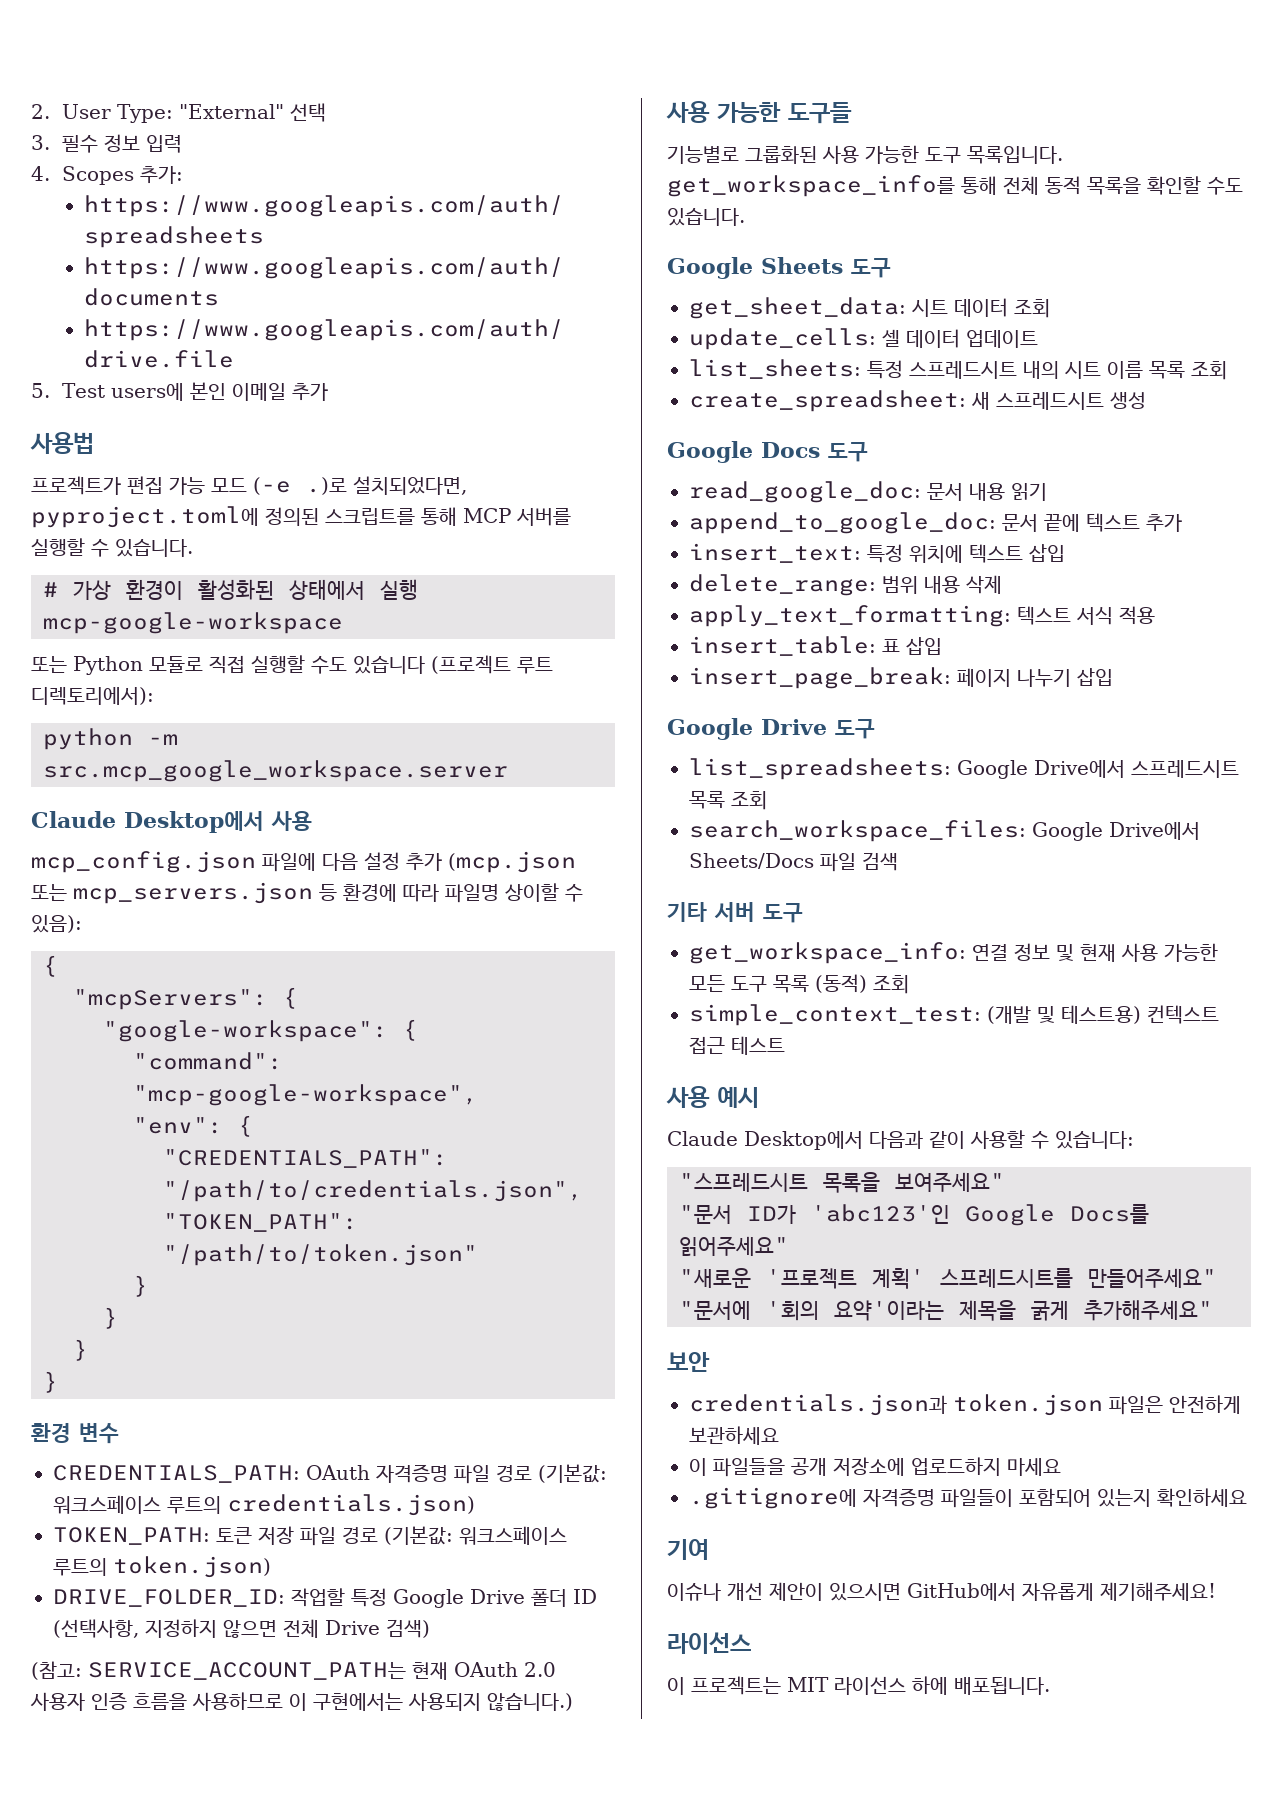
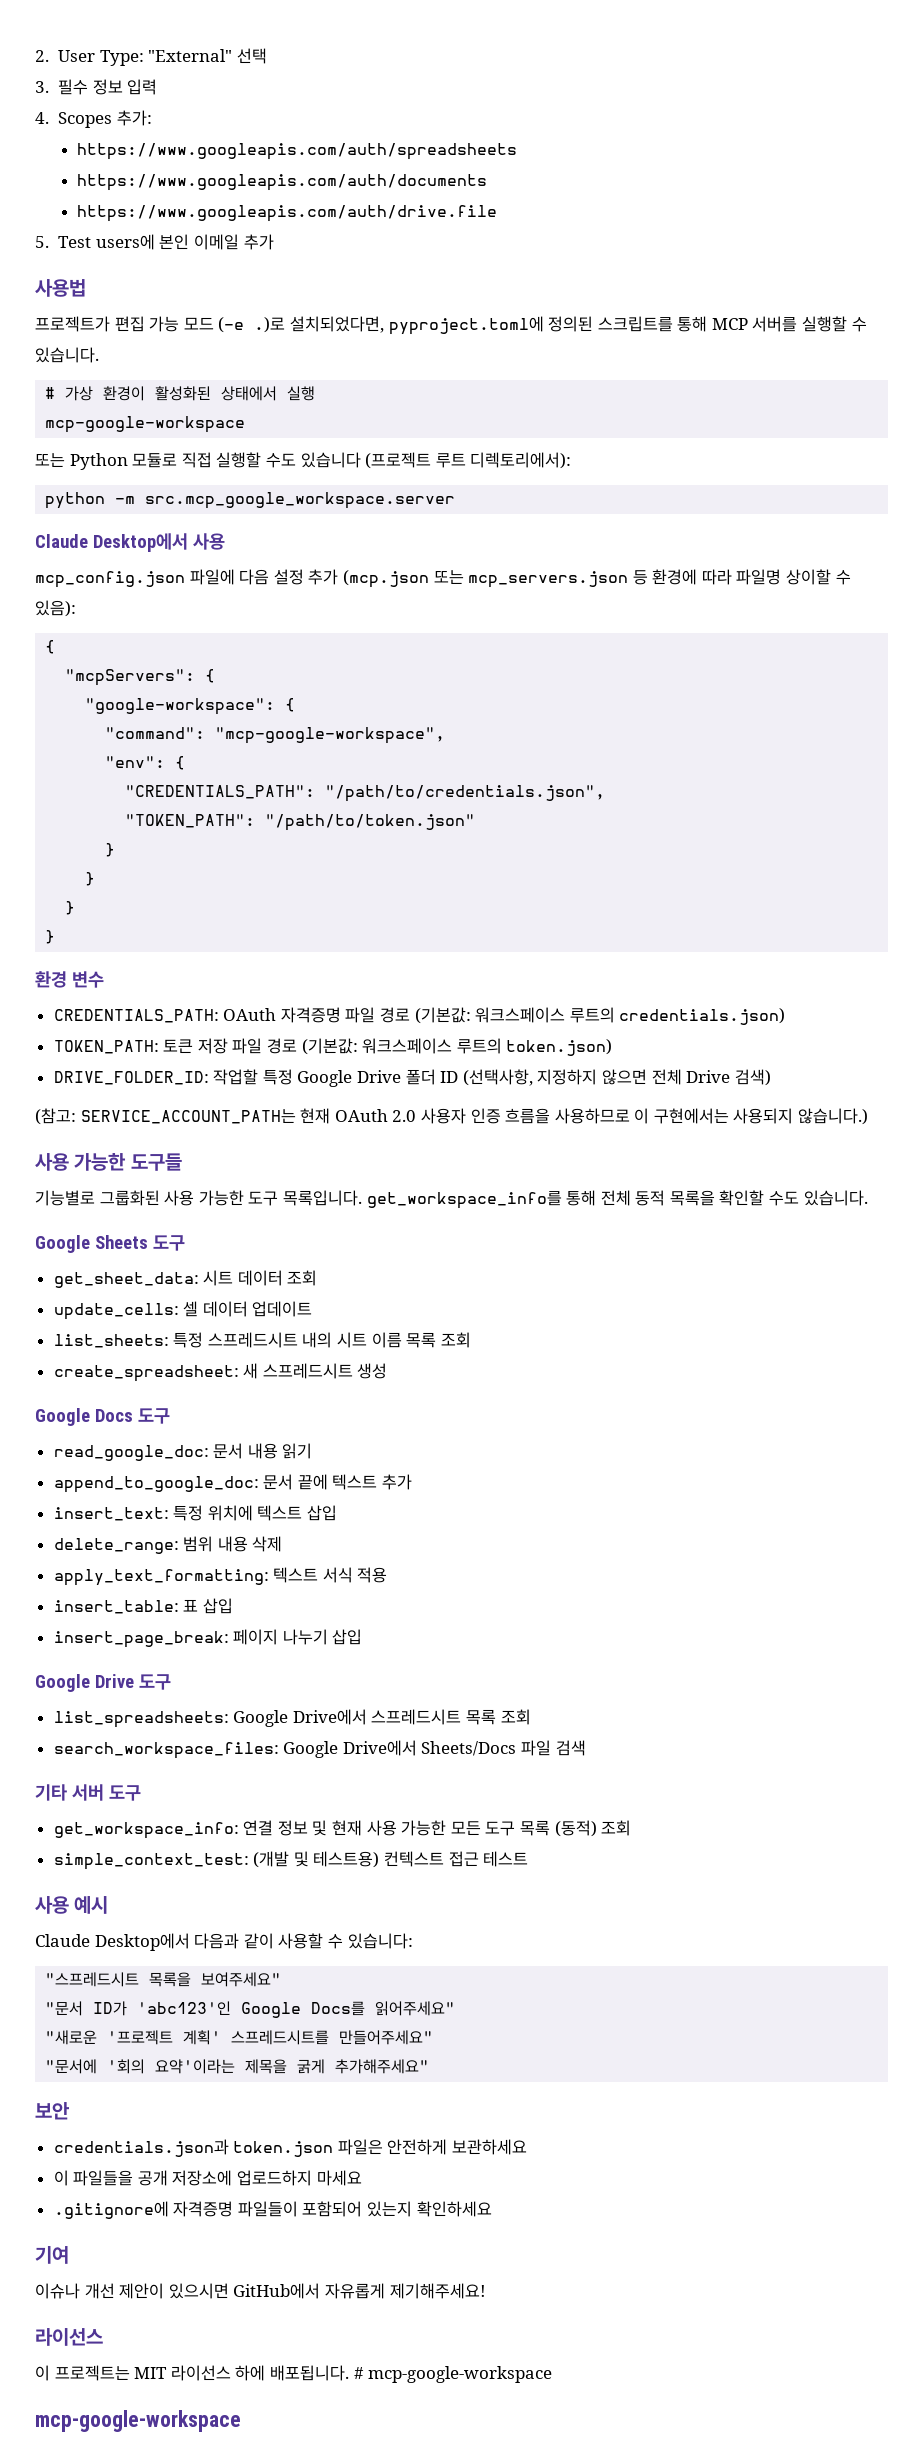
(1050, 1686) none -> [353,2366,553,2383] [35,2410,241,2432] # mcp-google-workspace // mcp-google-workspace

